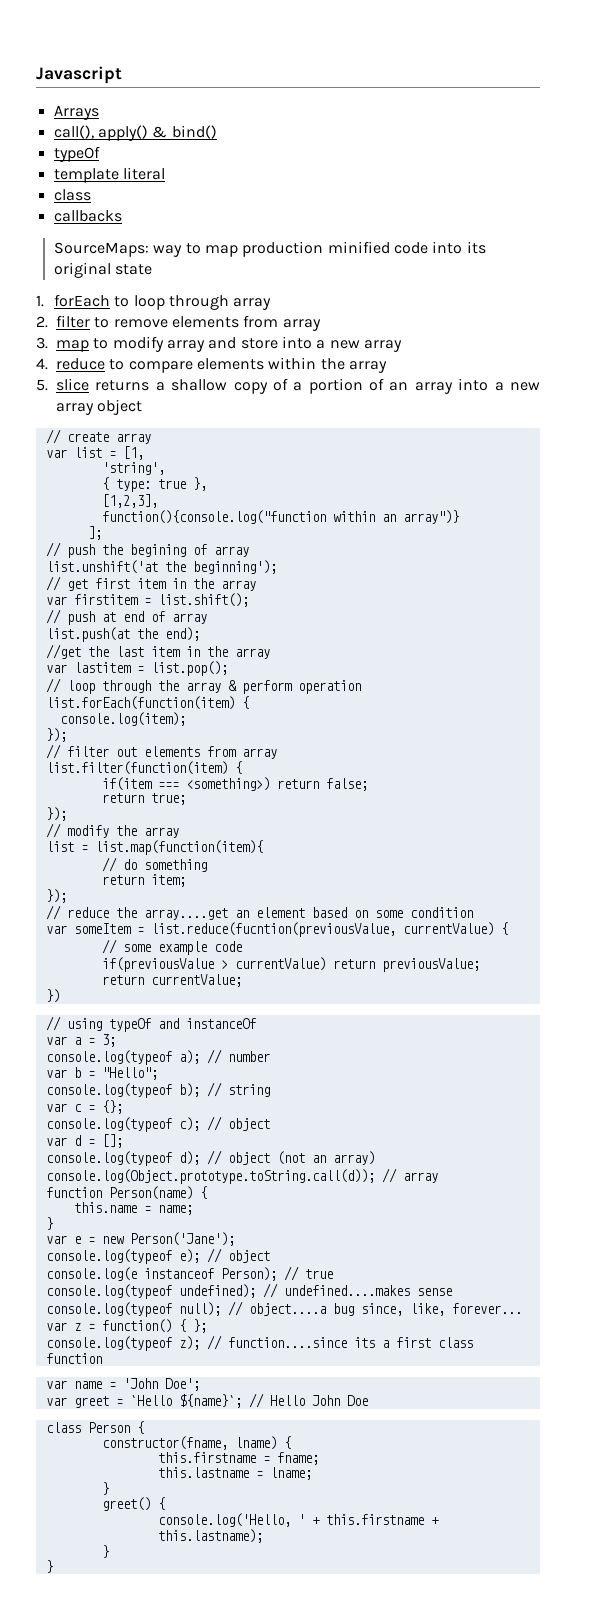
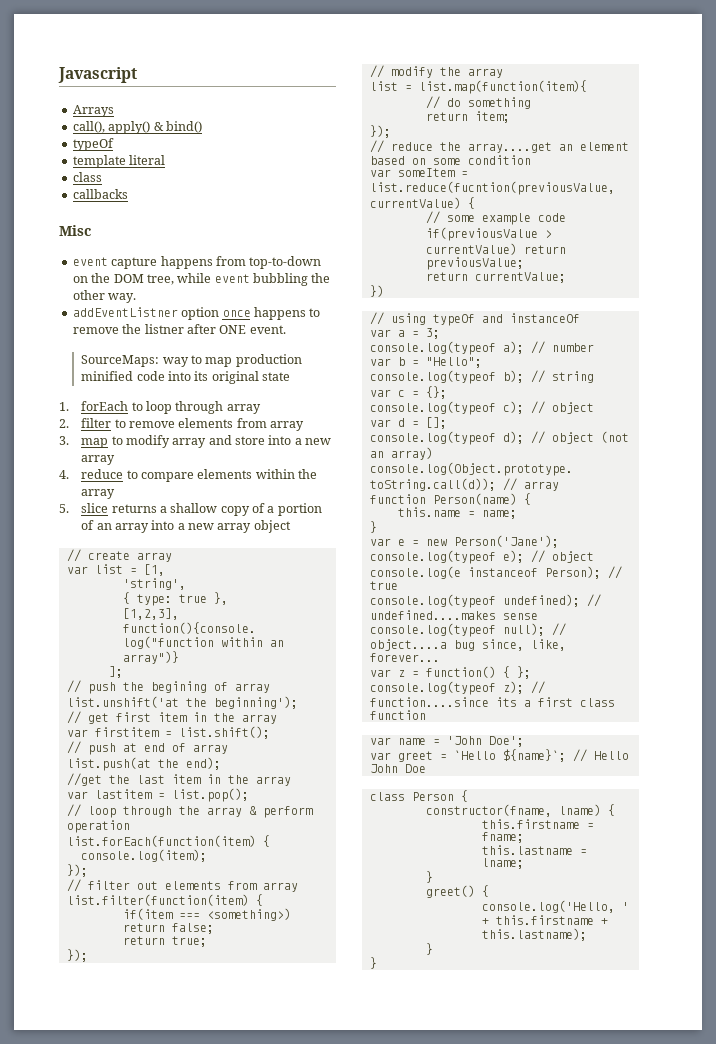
(122, 216) none -> [59,225,91,236] [72,256,322,269] [72,273,331,286] [72,290,137,303] [72,307,321,320] [72,324,286,334] // Misc // event capture happens from top-to-down on the DOM tree, while event bubbling the other way. // addEventListner option once happens to remove the listner after ONE event.

